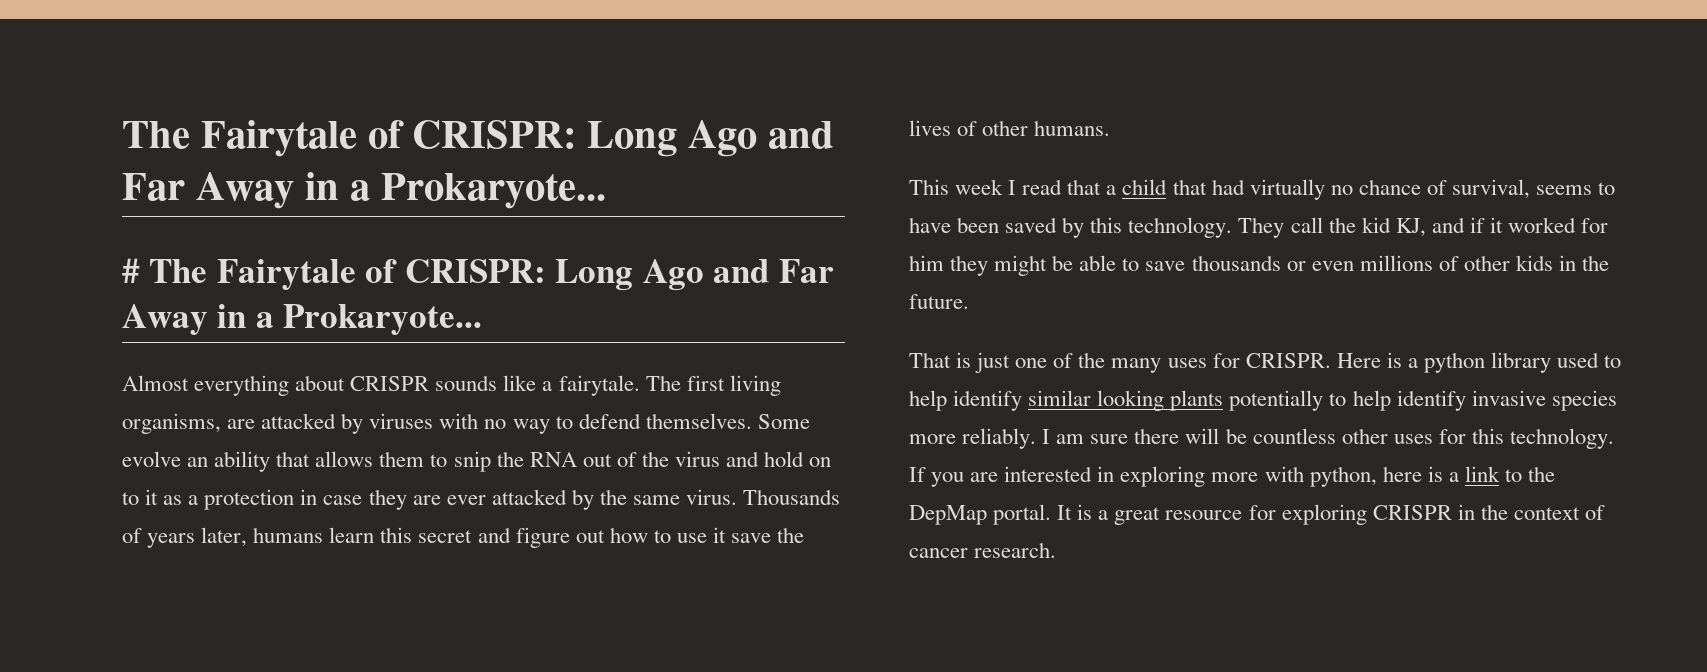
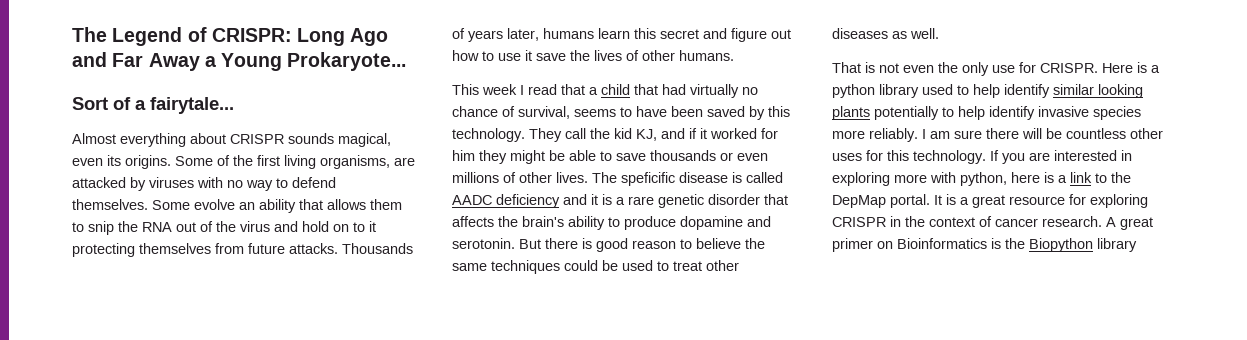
[122,120,834,157] [122,172,606,209] [122,258,834,291] [122,304,483,335] The Fairytale of CRISPR: Long Ago and Far Away in a Prokaryote... // # The Fairytale of CRISPR: Long Ago and Far Away in a Prokaryote... -> [72,27,389,46] [72,52,407,71] [72,97,234,114] The Legend of CRISPR: Long Ago and Far Away a Young Prokaryote... // Sort of a fairytale...
[503,375,681,396] like a fairytale. The -> [338,133,391,147] [72,155,253,169] magical, even its origins. Some of the
[163,489,738,510] as a protection in case they are ever attacked by the same virus. -> [72,243,338,257] protecting themselves from future attacks.
[1515,255,1610,271] [909,294,969,309] [909,352,1207,373] kids in the future. // That is just one of the many uses -> [556,172,783,186] [452,194,788,208] [452,216,771,230] [452,238,765,252] [452,260,739,274] [832,28,939,39] [832,62,1015,76] lives. The speficific disease is called AADC deficiency and it is a rare genetic disorder that affects the brain's ability to produce dopamine and serotonin. But there is good reason to believe the same techniques could be used to treat other diseases as well. // That is not even the only use
(1057, 550) none -> [1106,217,1153,230] [832,238,1137,252] A great primer on Bioinformatics is the Biopython library

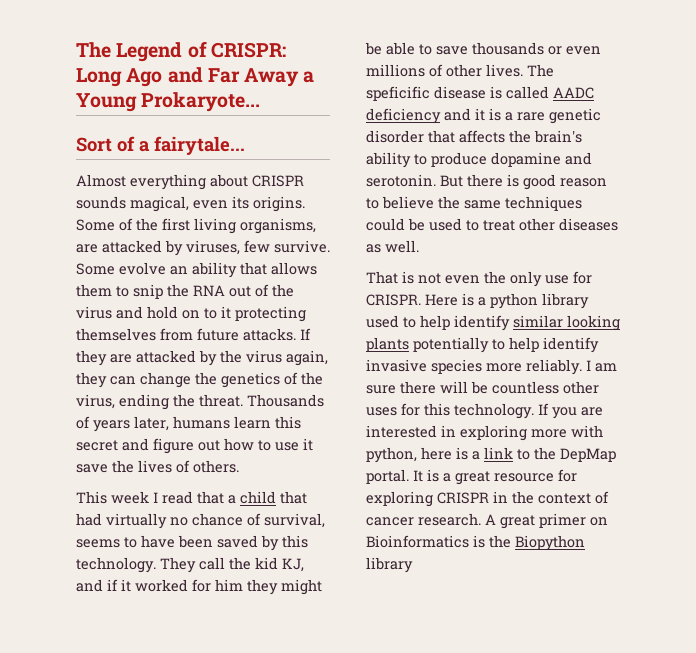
[149,177,336,191] [72,199,148,210] viruses with no way to defend themselves. -> [186,240,330,255] viruses, few survive.
(338, 248) none -> [300,328,311,340] [76,350,328,366] [76,372,323,388] [76,394,243,410] If they are attacked by the virus again, they can change the genetics of the virus, ending the threat.
[642,50,734,61] other humans. -> [193,460,239,473] others.

